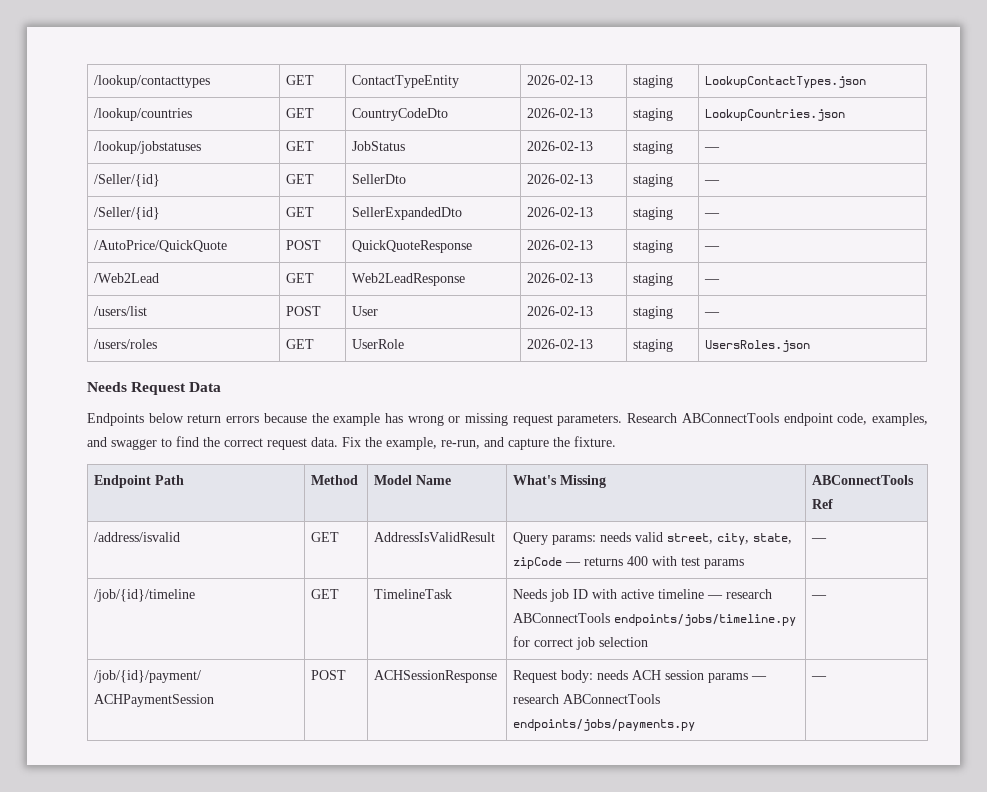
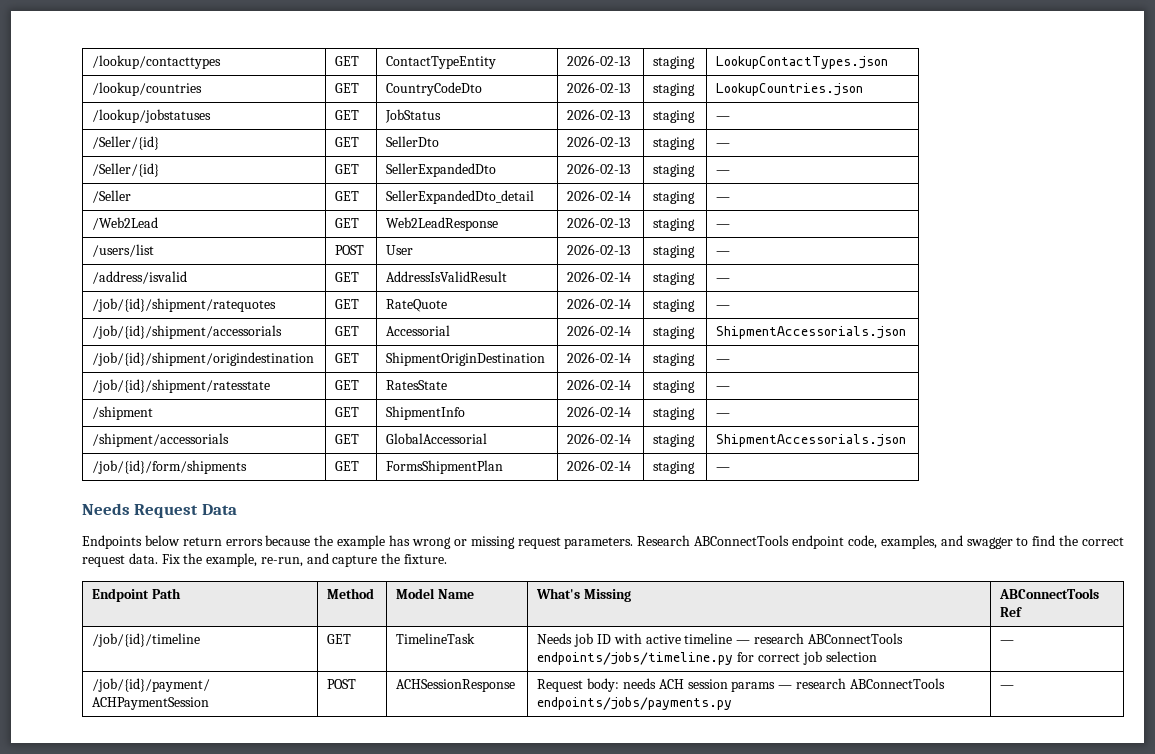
[94,240,228,252] [286,240,322,250] [352,240,473,253] [527,240,594,250] /AutoPrice/QuickQuote | POST | QuickQuoteResponse | 2026-02-13 -> [92,190,132,203] [335,191,360,201] [386,190,535,204] [567,190,632,201] /Seller | GET | SellerExpandedDto_detail | 2026-02-14
[94,339,158,349] [286,339,315,349] [352,339,405,349] [527,339,594,349] [633,339,674,352] [705,340,811,352] /users/roles | GET | UserRole | 2026-02-13 | staging | UsersRoles.json -> [92,271,188,284] [335,272,360,282] [386,271,508,282] [567,271,632,282] [653,272,696,285] [716,278,731,282] [92,298,277,312] [335,299,360,309] [386,299,448,312] [567,298,632,309] [653,299,696,312] [716,305,731,309] [92,325,283,339] [335,326,360,336] [386,325,451,336] [567,325,632,336] [653,326,696,339] [716,326,907,339] [92,352,315,366] [335,353,360,363] [386,352,546,366] [567,352,632,363] [653,353,696,366] [716,359,731,363] [92,379,271,393] [335,380,360,390] [386,380,448,390] [567,379,632,390] [653,380,696,393] [716,386,731,390] [92,406,154,420] [335,407,360,417] [386,406,466,420] [567,406,632,417] [653,407,696,420] [716,413,731,417] [92,433,230,447] [335,434,360,444] [386,433,488,444] [567,433,632,444] [653,434,696,447] [716,434,907,447] [92,460,248,474] [335,461,360,471] [386,460,504,474] [567,460,632,471] [653,461,696,474] [716,467,731,471] /address/isvalid | GET | AddressIsValidResult | 2026-02-14 | staging | — // /job/{id}/shipment/ratequotes | GET | RateQuote | 2026-02-14 | staging | — // /job/{id}/shipment/accessorials | GET | Accessorial | 2026-02-14 | staging | ShipmentAccessorials.json // /job/{id}/shipment/origindestination | GET | ShipmentOriginDestination | 2026-02-14 | staging | — // /job/{id}/shipment/ratesstate | GET | RatesState | 2026-02-14 | staging | — // /shipment | GET | ShipmentInfo | 2026-02-14 | staging | — // /shipment/accessorials | GET | GlobalAccessorial | 2026-02-14 | staging | ShipmentAccessorials.json // /job/{id}/form/shipments | GET | FormsShipmentPlan | 2026-02-14 | staging | —
[94,532,181,542] [311,532,340,542] [374,532,496,542] [513,532,793,545] [513,556,745,569] [811,538,828,542] // /address/isvalid | GET | AddressIsValidResult | Query params: needs valid street, city, state, zipCode — returns 400 with test params | — -> (1023, 612) none

